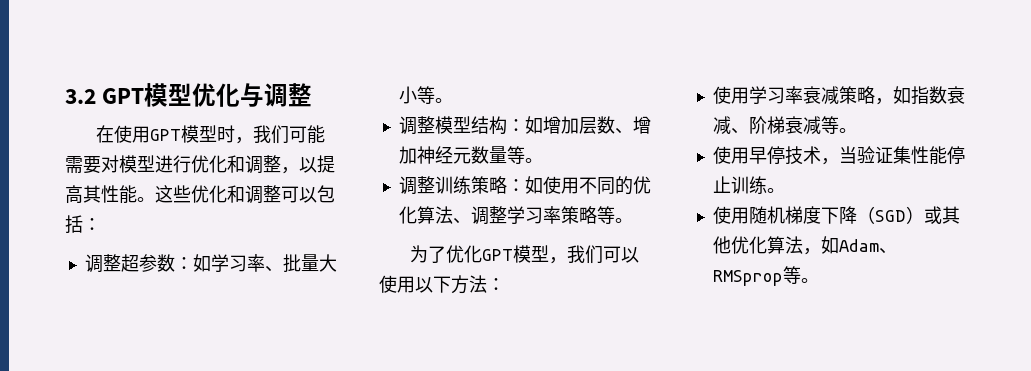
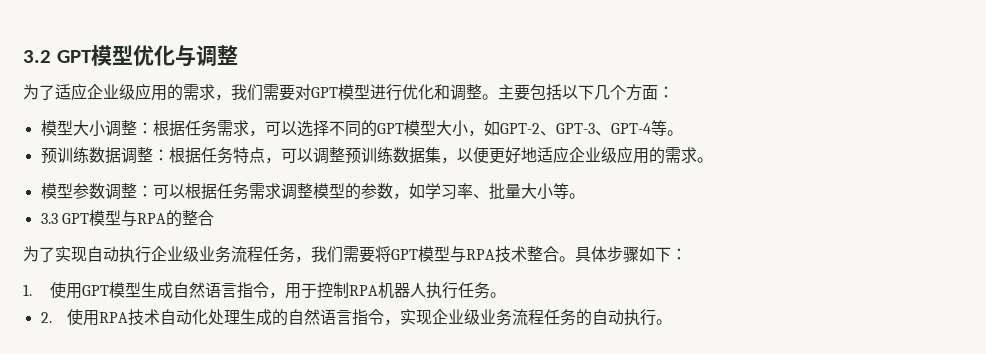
[96,125,326,144] [65,155,119,174] 在使用GPT模型时，我们可能需要对 -> [23,83,338,101] 为了适应企业级应用的需求，我们需要对GPT
[281,155,335,174] [65,185,335,204] [65,215,101,233] [84,254,193,273] ，以提高其性能。这些优化和调整可以包括： // 调整超参数： -> [482,84,674,101] [40,120,683,137] [40,146,713,164] [40,183,409,200] 。主要包括以下几个方面： // 模型大小调整：根据任务需求，可以选择不同的GPT模型大小，如GPT-2、GPT-3、GPT-4等。 // 预训练数据调整：根据任务特点，可以调整预训练数据集，以便更好地适应企业级应用的需求。 // 模型参数调整：可以根据任务需求调整模型的参数，
[398,116,651,135] [398,146,543,164] [398,176,651,195] [398,206,633,225] [410,245,640,264] [379,275,505,294] [712,86,965,105] [712,116,857,134] [712,146,965,165] [712,176,785,194] [712,206,960,224] [712,236,897,255] [712,266,801,286] 调整模型结构：如增加层数、增加神经元数量等。 // 调整训练策略：如使用不同的优化算法、调整学习率策略等。 // 为了优化GPT模型，我们可以使用以下方法： // 使用学习率衰减策略，如指数衰减、阶梯衰减等。 // 使用早停技术，当验证集性能停止训练。 // 使用随机梯度下降（SGD）或其他优化算法，如Adam、RMSprop等 -> [40,210,214,227] [23,246,687,263] [23,282,506,299] [40,309,657,326] 3.3 GPT模型与RPA的整合 // 为了实现自动执行企业级业务流程任务，我们需要将GPT模型与RPA技术整合。具体步骤如下： // 1.使用GPT模型生成自然语言指令，用于控制RPA机器人执行任务。 // 2.使用RPA技术自动化处理生成的自然语言指令，实现企业级业务流程任务的自动执行

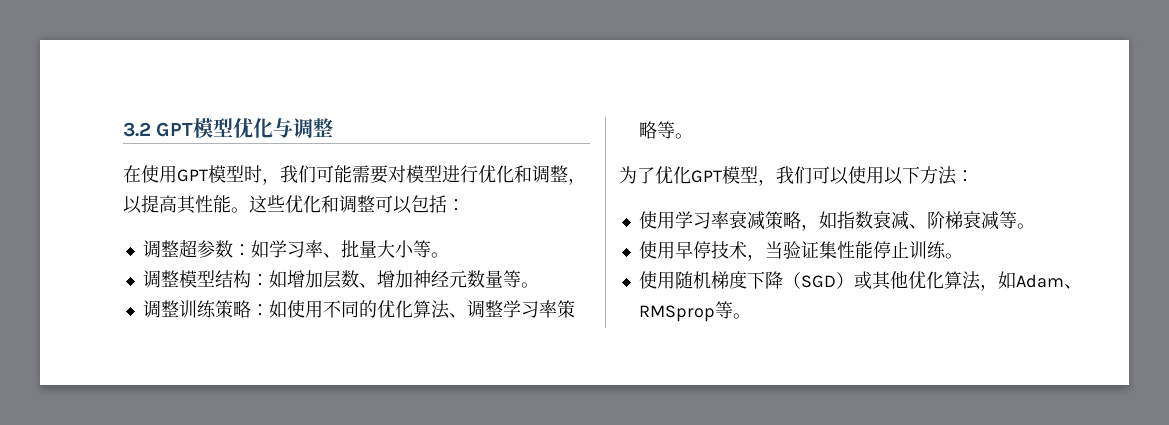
[23,83,338,101] 为了适应企业级应用的需求，我们需要对GPT -> [123,165,406,185] 在使用GPT模型时，我们可能需要对
[482,84,674,101] [40,120,683,137] [40,146,713,164] [40,183,409,200] 。主要包括以下几个方面： // 模型大小调整：根据任务需求，可以选择不同的GPT模型大小，如GPT-2、GPT-3、GPT-4等。 // 预训练数据调整：根据任务特点，可以调整预训练数据集，以便更好地适应企业级应用的需求。 // 模型参数调整：可以根据任务需求调整模型的参数， -> [568,178,586,185] [123,195,465,214] [142,239,251,258] ，以提高其性能。这些优化和调整可以包括： // 调整超参数：
[40,210,214,227] [23,246,687,263] [23,282,506,299] [40,309,657,326] 3.3 GPT模型与RPA的整合 // 为了实现自动执行企业级业务流程任务，我们需要将GPT模型与RPA技术整合。具体步骤如下： // 1.使用GPT模型生成自然语言指令，用于控制RPA机器人执行任务。 // 2.使用RPA技术自动化处理生成的自然语言指令，实现企业级业务流程任务的自动执行 -> [142,270,539,289] [142,300,575,319] [638,121,693,139] [619,166,974,186] [638,211,1035,231] [638,241,963,261] [638,271,1082,291] [638,301,733,322] 调整模型结构：如增加层数、增加神经元数量等。 // 调整训练策略：如使用不同的优化算法、调整学习率策略等。 // 为了优化GPT模型，我们可以使用以下方法： // 使用学习率衰减策略，如指数衰减、阶梯衰减等。 // 使用早停技术，当验证集性能停止训练。 // 使用随机梯度下降（SGD）或其他优化算法，如Adam、RMSprop等

